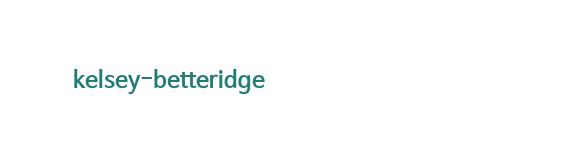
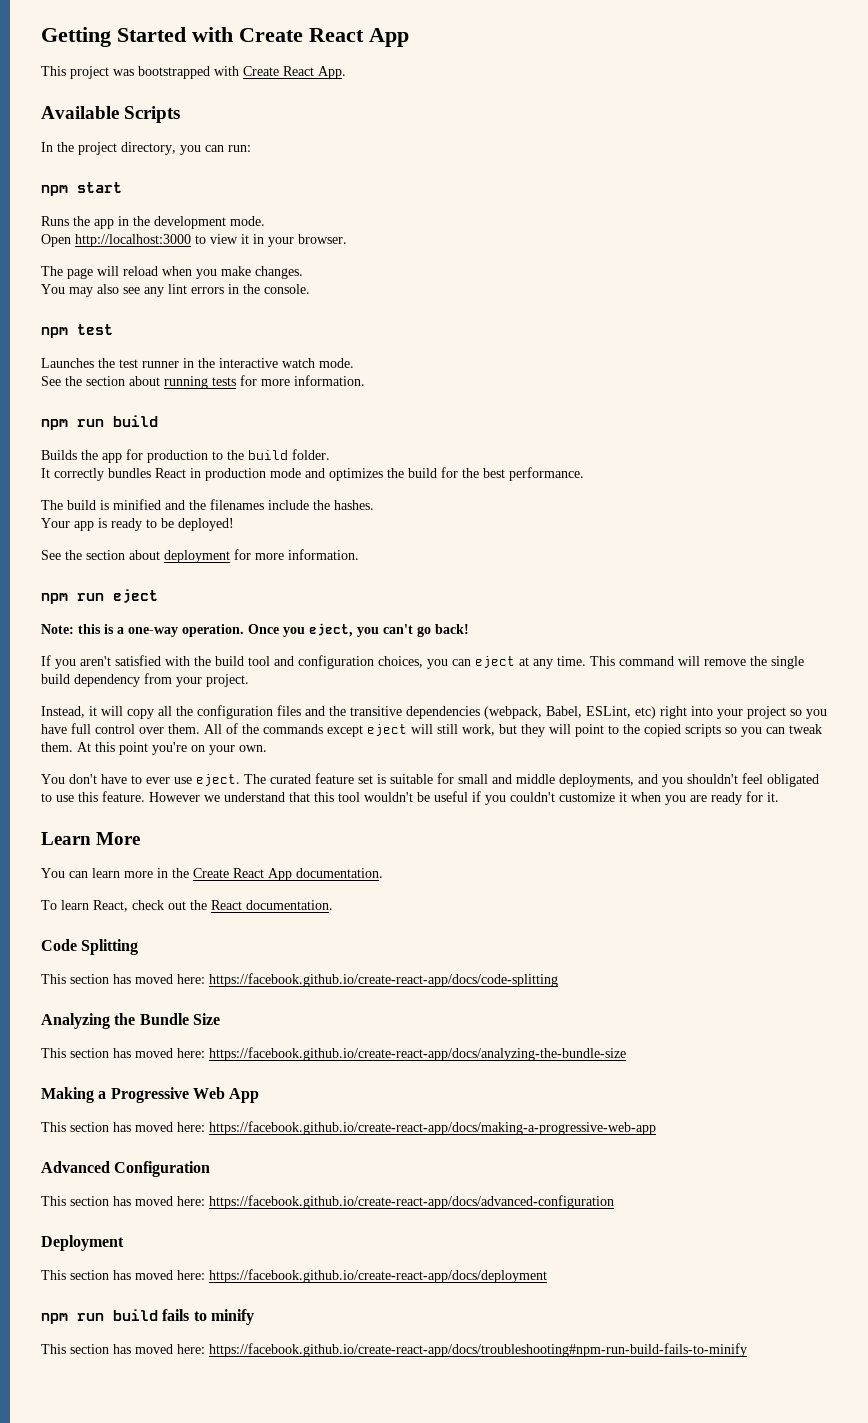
[73,68,265,95] kelsey-betteridge -> [41,27,409,47] [41,66,346,79] [41,106,181,123] [41,142,251,155] [41,182,122,196] [41,216,265,229] [41,234,347,247] [41,266,303,279] [41,284,310,297] [41,324,113,338] [41,358,354,368] [41,375,365,389] [41,415,158,430] [41,449,330,463] [41,467,584,481] [41,499,374,510] [41,518,234,531] [41,549,359,563] [41,589,158,604] [41,623,469,637] [41,655,804,669] [41,673,249,687] [41,705,827,719] [41,723,822,737] [41,742,267,755] [41,773,819,787] [41,791,779,805] [41,832,141,845] [41,868,383,881] [41,900,333,912] [41,939,139,955] [41,973,558,987] [41,1013,220,1029] [41,1047,626,1061] [41,1087,260,1103] [41,1121,656,1135] [41,1161,211,1177] [41,1195,614,1209] [41,1235,124,1251] [41,1269,547,1283] [41,1309,254,1325] [41,1343,747,1357] Getting Started with Create React App // This project was bootstrapped with Create React App. // Available Scripts // In the project directory, you can run: // npm start // Runs the app in the development mode. // Open http://localhost:3000 to view it in your browser. // The page will reload when you make changes. // You may also see any lint errors in the console. // npm test // Launches the test runner in the interactive watch mode. // See the section about running tests for more information. // npm run build // Builds the app for production to the build folder. // It correctly bundles React in production mode and optimizes the build for the best performance. // The build is minified and the filenames include the hashes. // Your app is ready to be deployed! // See the section about deployment for more information. // npm run eject // Note: this is a one-way operation. Once you eject, you can't go back! // If you aren't satisfied with the build tool and configuration choices, you can eject at any time. This command will remove the single build dependency from your project. // Instead, it will copy all the configuration files and the transitive dependencies (webpack, Babel, ESLint, etc) right into your project so you have full control over them. All of the commands except eject will still work, but they will point to the copied scripts so you can tweak them. At this point you're on your own. // You don't have to ever use eject. The curated feature set is suitable for small and middle deployments, and you shouldn't feel obligated to use this feature. However we understand that this tool wouldn't be useful if you couldn't customize it when you are ready for it. // Learn More // You can learn more in the Create React App documentation. // To learn React, check out the React documentation. // Code Splitting // This section has moved here: https://facebook.github.io/create-react-app/docs/code-splitting // Analyzing the Bundle Size // This section has moved here: https://facebook.github.io/create-react-app/docs/analyzing-the-bundle-size // Making a Progressive Web App // This section has moved here: https://facebook.github.io/create-react-app/docs/making-a-progressive-web-app // Advanced Configuration // This section has moved here: https://facebook.github.io/create-react-app/docs/advanced-configuration // Deployment // This section has moved here: https://facebook.github.io/create-react-app/docs/deployment // npm run build fails to minify // This section has moved here: https://facebook.github.io/create-react-app/docs/troubleshooting#npm-run-build-fails-to-minify

